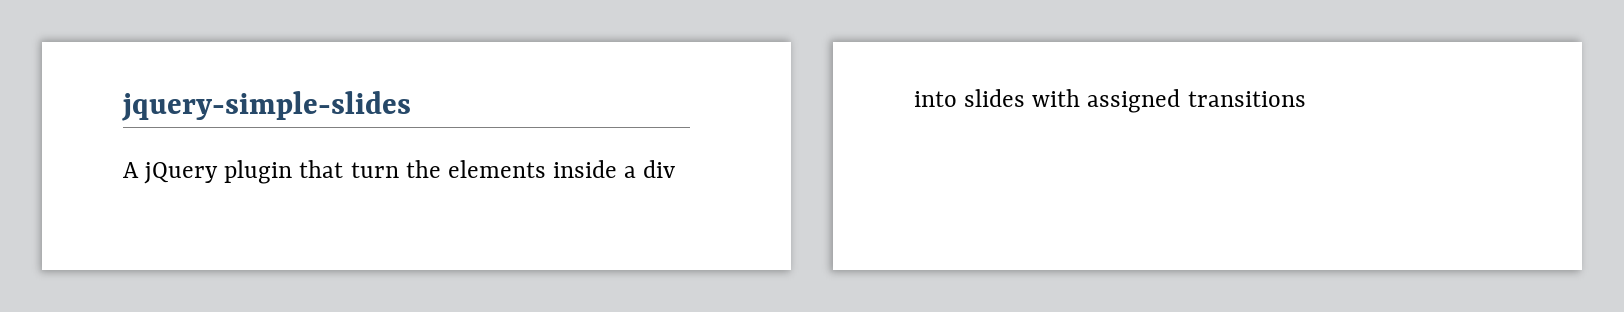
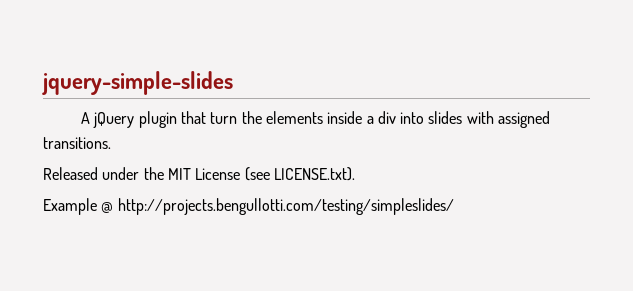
[1187,91,1306,107] transitions -> [43,137,111,149] [43,167,355,181] [43,198,454,215] transitions. // Released under the MIT License (see LICENSE.txt). // Example @ http://projects.bengullotti.com/testing/simpleslides/

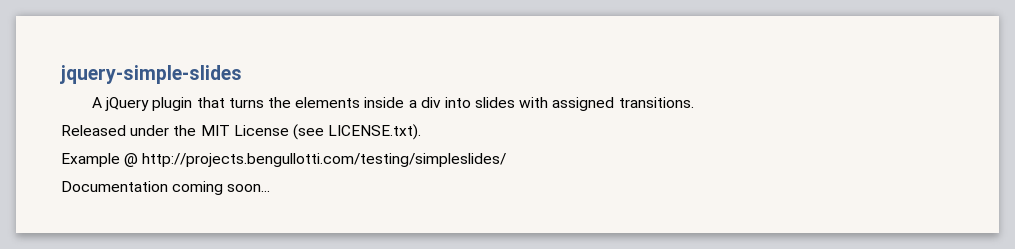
[210,112,238,124] turn -> [228,98,264,108] turns
(454, 206) none -> [61,181,271,195] // Documentation coming soon...

